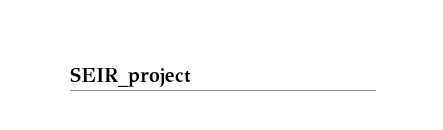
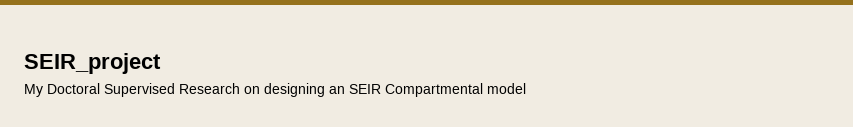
(191, 77) none -> [24,83,526,97] // My Doctoral Supervised Research on designing an SEIR Compartmental model

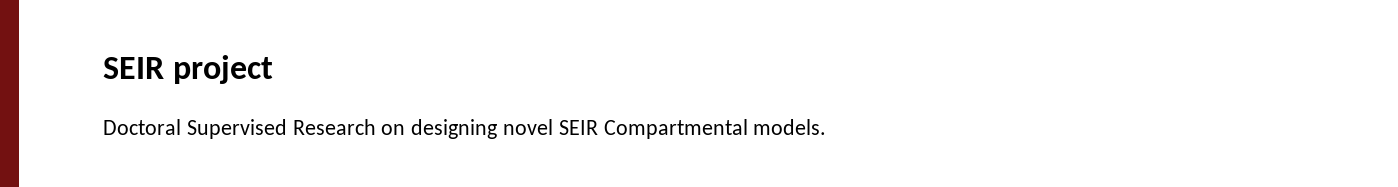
[24,53,161,74] [24,84,43,97] SEIR_project // My -> [103,55,274,84] SEIR project //
[329,86,345,94] an -> [503,119,554,135] novel
[487,83,526,94] model -> [753,119,827,135] models.

